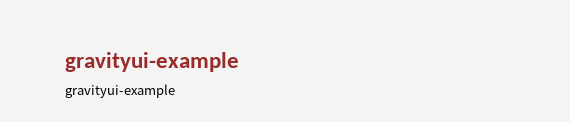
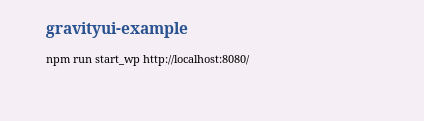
[65,84,175,98] gravityui-example -> [46,55,250,66] npm run start_wp http://localhost:8080/

